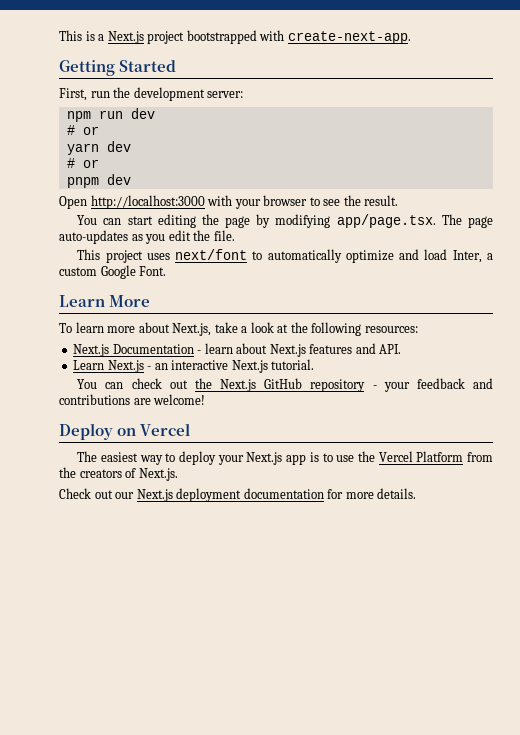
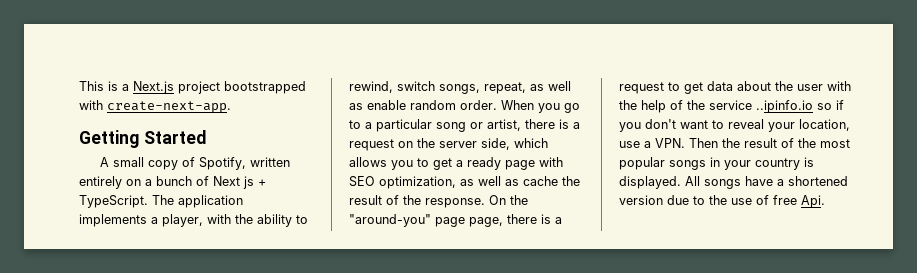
[59,87,244,101] [66,108,155,122] [66,125,99,135] [66,141,131,155] [66,158,99,168] [66,174,131,188] [59,195,399,209] [77,214,494,228] [59,230,235,244] [77,249,493,263] [59,265,167,279] [59,295,151,307] [59,322,418,336] [73,343,402,357] [73,359,315,373] [77,378,494,392] [59,394,206,405] [59,423,191,440] [77,451,493,465] [59,467,178,481] [59,488,417,502] First, run the development server: // npm run dev // # or // yarn dev // # or // pnpm dev // Open http://localhost:3000 with your browser to see the result. // You can start editing the page by modifying app/page.tsx. The page auto-updates as you edit the file. // This project uses next/font to automatically optimize and load Inter, a custom Google Font. // Learn More // To learn more about Next.js, take a look at the following resources: // Next.js Documentation - learn about Next.js features and API. // Learn Next.js - an interactive Next.js tutorial. // You can check out the Next.js GitHub repository - your feedback and contributions are welcome! // Deploy on Vercel // The easiest way to deploy your Next.js app is to use the Vercel Platform from the creators of Next.js. // Check out our Next.js deployment documentation for more details. -> [100,157,291,170] [79,176,266,189] [79,195,243,208] [79,214,308,227] [349,81,571,94] [349,100,580,113] [349,119,580,132] [349,138,548,151] [349,157,563,170] [349,176,580,189] [349,195,528,208] [349,214,562,227] [619,81,851,94] [619,100,844,113] [619,119,850,132] [619,138,850,148] [619,157,814,170] [619,176,848,189] [619,195,825,208] A small copy of Spotify, written entirely on a bunch of Next js + TypeScript. The application implements a player, with the ability to rewind, switch songs, repeat, as well as enable random order. When you go to a particular song or artist, there is a request on the server side, which allows you to get a ready page with SEO optimization, as well as cache the result of the response. On the "around-you" page page, there is a request to get data about the user with the help of the service ..ipinfo.io so if you don't want to reveal your location, use a VPN. Then the result of the most popular songs in your country is displayed. All songs have a shortened version due to the use of free Api.

